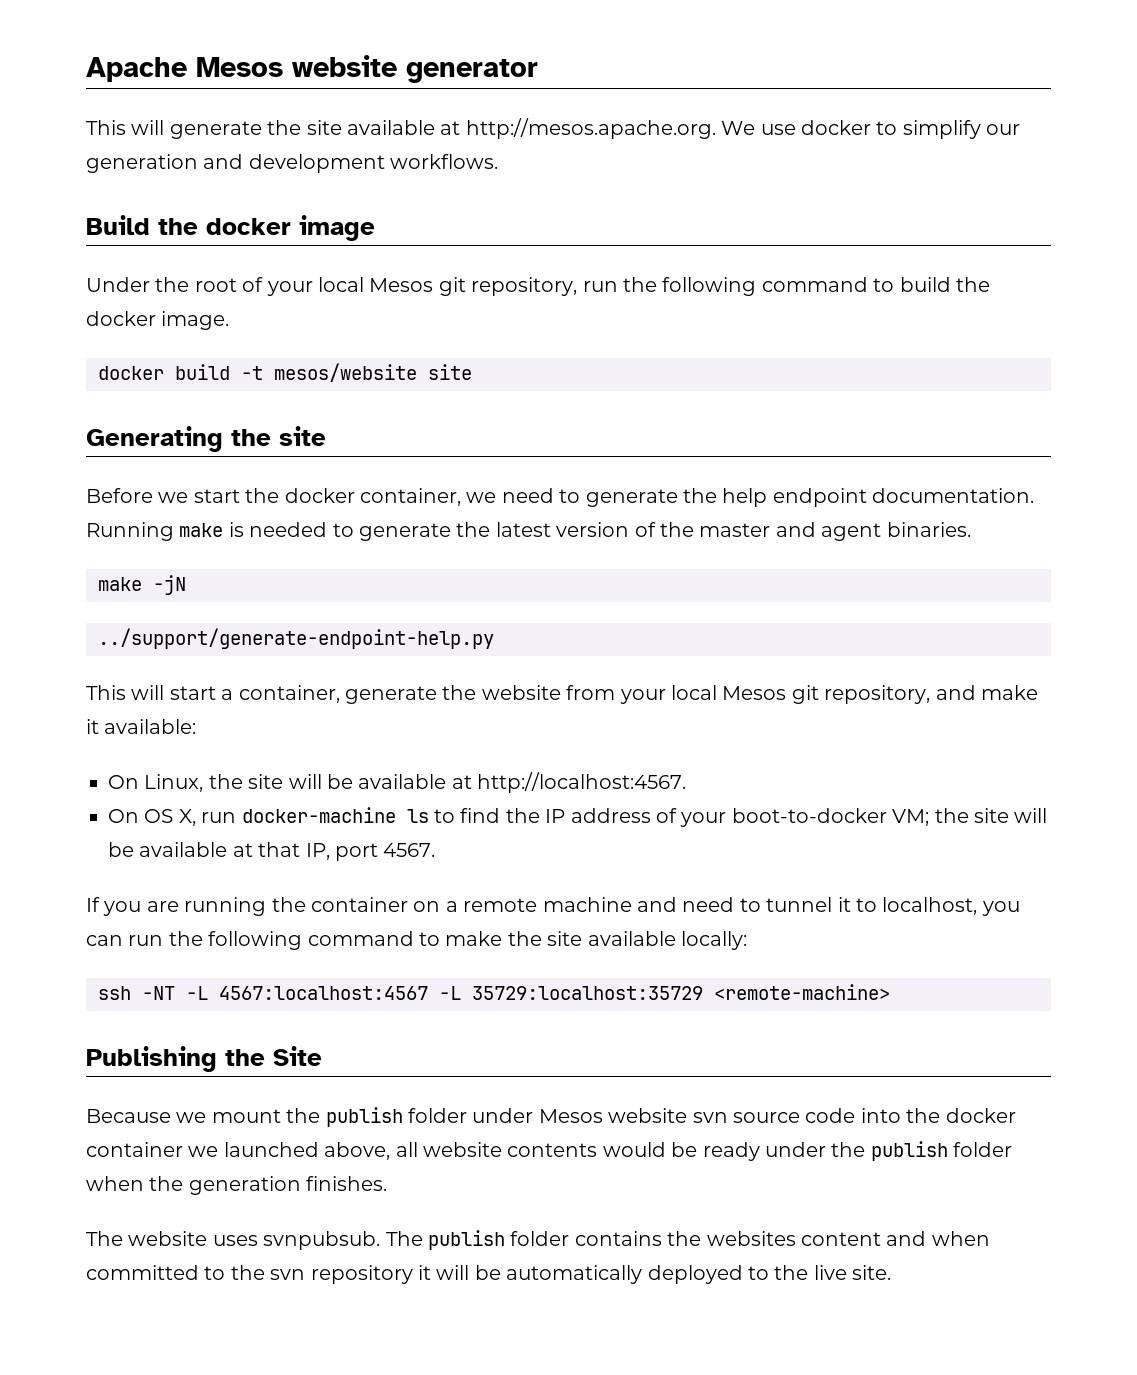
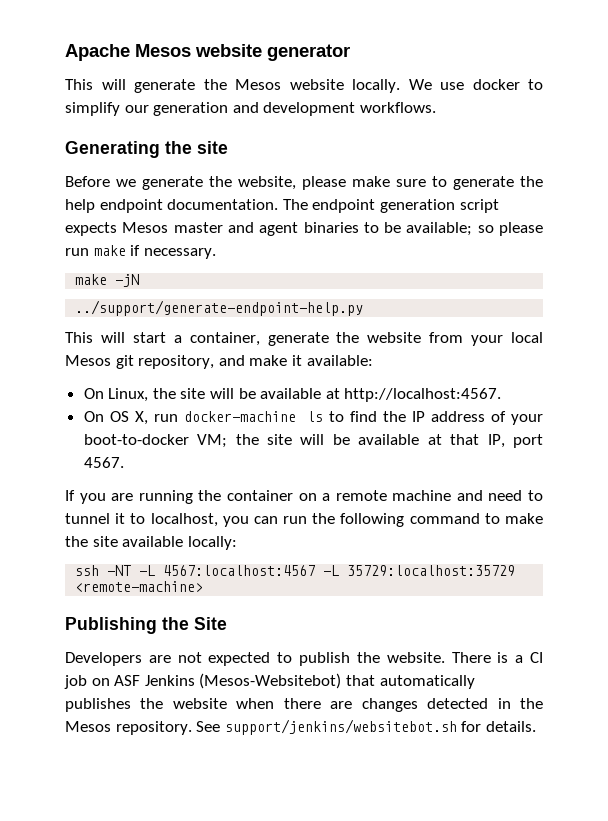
[306,118,716,139] site available at http://mesos.apache.org. -> [235,79,400,93] Mesos website locally.
[86,215,375,241] [86,277,990,296] [86,311,230,330] [98,363,472,382] // Build the docker image // Under the root of your local Mesos git repository, run the following command to build the docker image. // docker build -t mesos/website site -> (436, 107) none
[193,488,554,506] start the docker container, we need -> [142,176,426,190] generate the website, please make sure
[86,522,971,541] Running make is needed to generate the latest version of the master and agent binaries. -> [282,199,499,213] [65,222,543,236] [65,245,216,259] The endpoint generation script expects Mesos master and agent binaries to be available; so please run make if necessary.
[86,1107,1016,1127] [86,1141,1013,1161] [86,1176,388,1195] [86,1230,990,1250] [86,1265,892,1284] Because we mount the publish folder under Mesos website svn source code into the docker container we launched above, all website contents would be ready under the publish folder when the generation finishes. // The website uses svnpubsub. The publish folder contains the websites content and when committed to the svn repository it will be automatically deployed to the live site. -> [65,652,543,666] [64,673,475,689] [65,698,543,712] [65,719,536,735] Developers are not expected to publish the website. There is a CI job on ASF Jenkins (Mesos-Websitebot) that automatically publishes the website when there are changes detected in the Mesos repository. See support/jenkins/websitebot.sh for details.

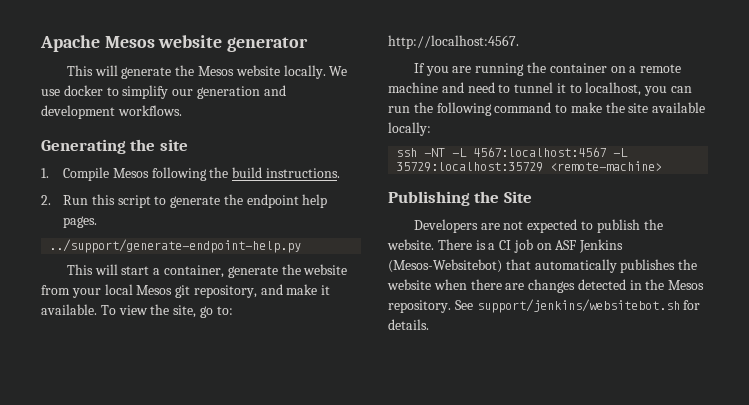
[65,176,543,190] [65,199,499,213] [65,222,543,236] [65,245,216,259] [75,274,140,287] Before we generate the website, please make sure to generate the help endpoint documentation. The endpoint generation script expects Mesos master and agent binaries to be available; so please run make if necessary. // make -jN -> [41,167,340,181] [41,194,328,208] [63,216,98,228] 1. Compile Mesos following the build instructions. // 2. Run this script to generate the endpoint help pages.
[306,355,373,366] [83,388,502,402] [83,411,543,425] [83,434,543,448] [83,457,124,468] available: // On Linux, the site will be available at http://localhost:4567. // On OS X, run docker-machine ls to find the IP address of your boot-to-docker VM; the site will be available at that IP, port 4567. -> [41,304,233,318] [388,35,519,49] available. To view the site, go to: http://localhost:4567.

